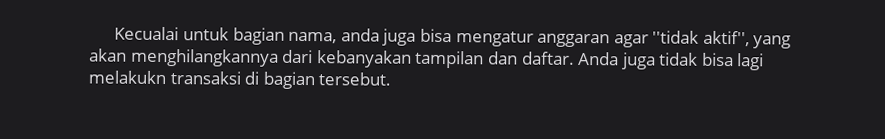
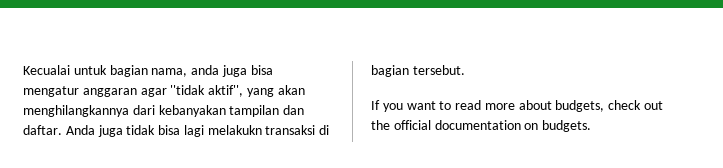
(392, 79) none -> [371,100,664,112] [371,120,592,132] // If you want to read more about budgets, check out the official documentation on budgets.

